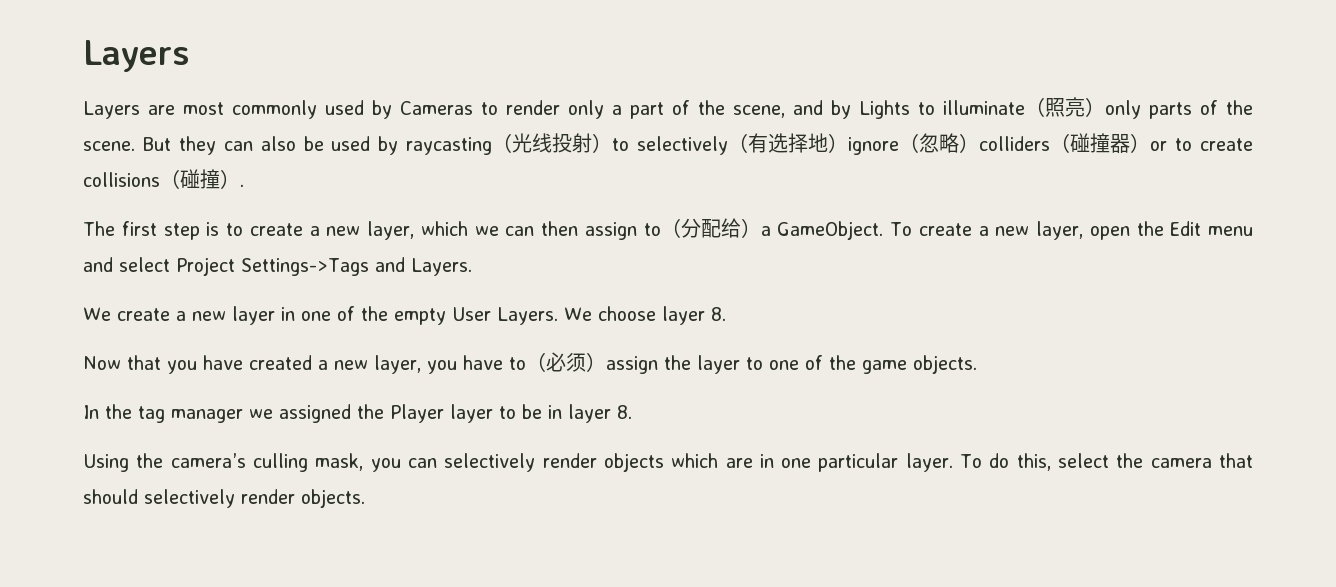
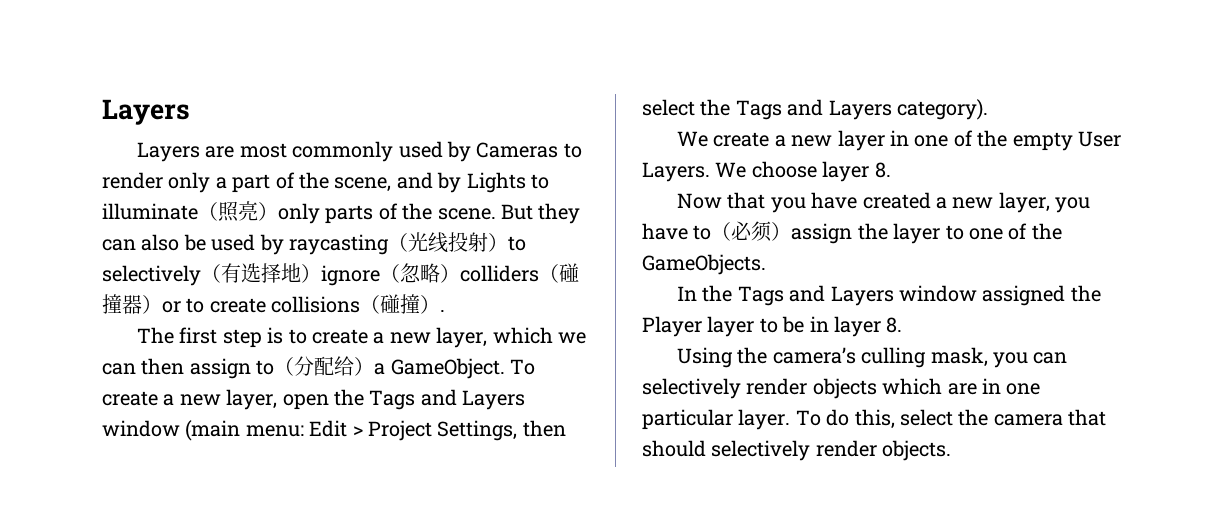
[1170,221,1253,236] [83,257,472,276] Edit menu and select Project Settings->Tags and Layers. -> [369,389,526,410] [102,420,566,441] [642,99,988,120] Tags and Layers window (main menu: Edit > Project Settings, then select the Tags and Layers category).
[862,355,977,374] game objects. -> [642,254,766,275] GameObjects.
[138,406,273,423] tag manager we -> [737,285,977,306] Tags and Layers window

